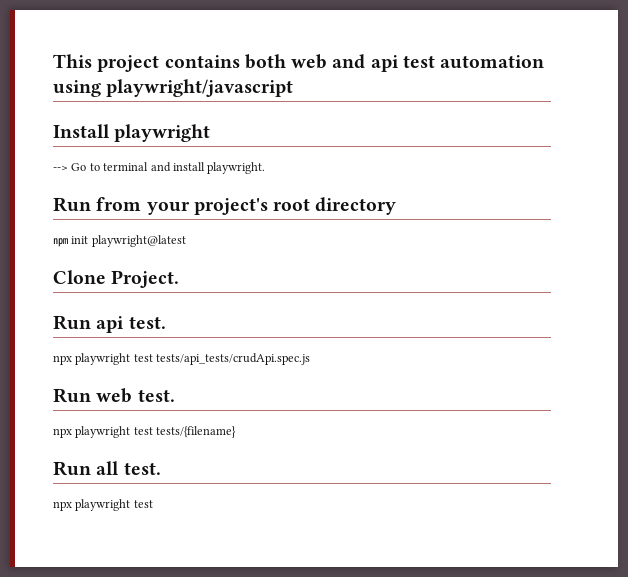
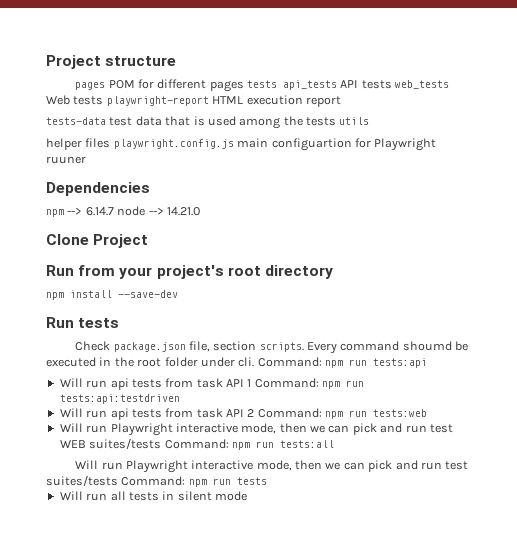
[53,54,545,72] [53,79,294,97] [53,124,211,142] [53,162,266,174] This project contains both web and api test automation using playwright/javascript // Install playwright // --> Go to terminal and install playwright. -> [46,55,177,69] [75,79,450,92] [46,95,341,107] [46,116,370,129] [46,138,437,151] [46,156,86,164] [46,182,150,196] [46,206,200,217] [46,234,149,248] Project structure // pages POM for different pages tests api_tests API tests web_tests Web tests playwright-report HTML execution report // tests-data test data that is used among the tests utils // helper files playwright.config.js main configuartion for Playwright ruuner // Dependencies // npm --> 6.14.7 node --> 14.21.0 // Clone Project
[71,235,186,247] [53,270,180,288] [53,315,166,333] [53,353,311,365] [53,388,175,403] [53,426,237,438] [53,461,161,476] [53,499,153,511] init playwright@latest // Clone Project. // Run api test. // npx playwright test tests/api_tests/crudApi.spec.js // Run web test. // npx playwright test tests/{filename} // Run all test. // npx playwright test -> [70,290,178,298] [46,317,120,328] [75,341,469,354] [46,357,427,368] [59,378,365,390] [59,394,180,404] [59,408,428,420] [59,423,453,436] [59,438,334,450] [75,460,469,473] [46,475,267,487] [59,491,247,501] install --save-dev // Run tests // Check package.json file, section scripts. Every command shoumd be executed in the root folder under cli. Command: npm run tests:api // Will run api tests from task API 1 Command: npm run tests:api:testdriven // Will run api tests from task API 2 Command: npm run tests:web // Will run Playwright interactive mode, then we can pick and run test WEB suites/tests Command: npm run tests:all // Will run Playwright interactive mode, then we can pick and run test suites/tests Command: npm run tests // Will run all tests in silent mode

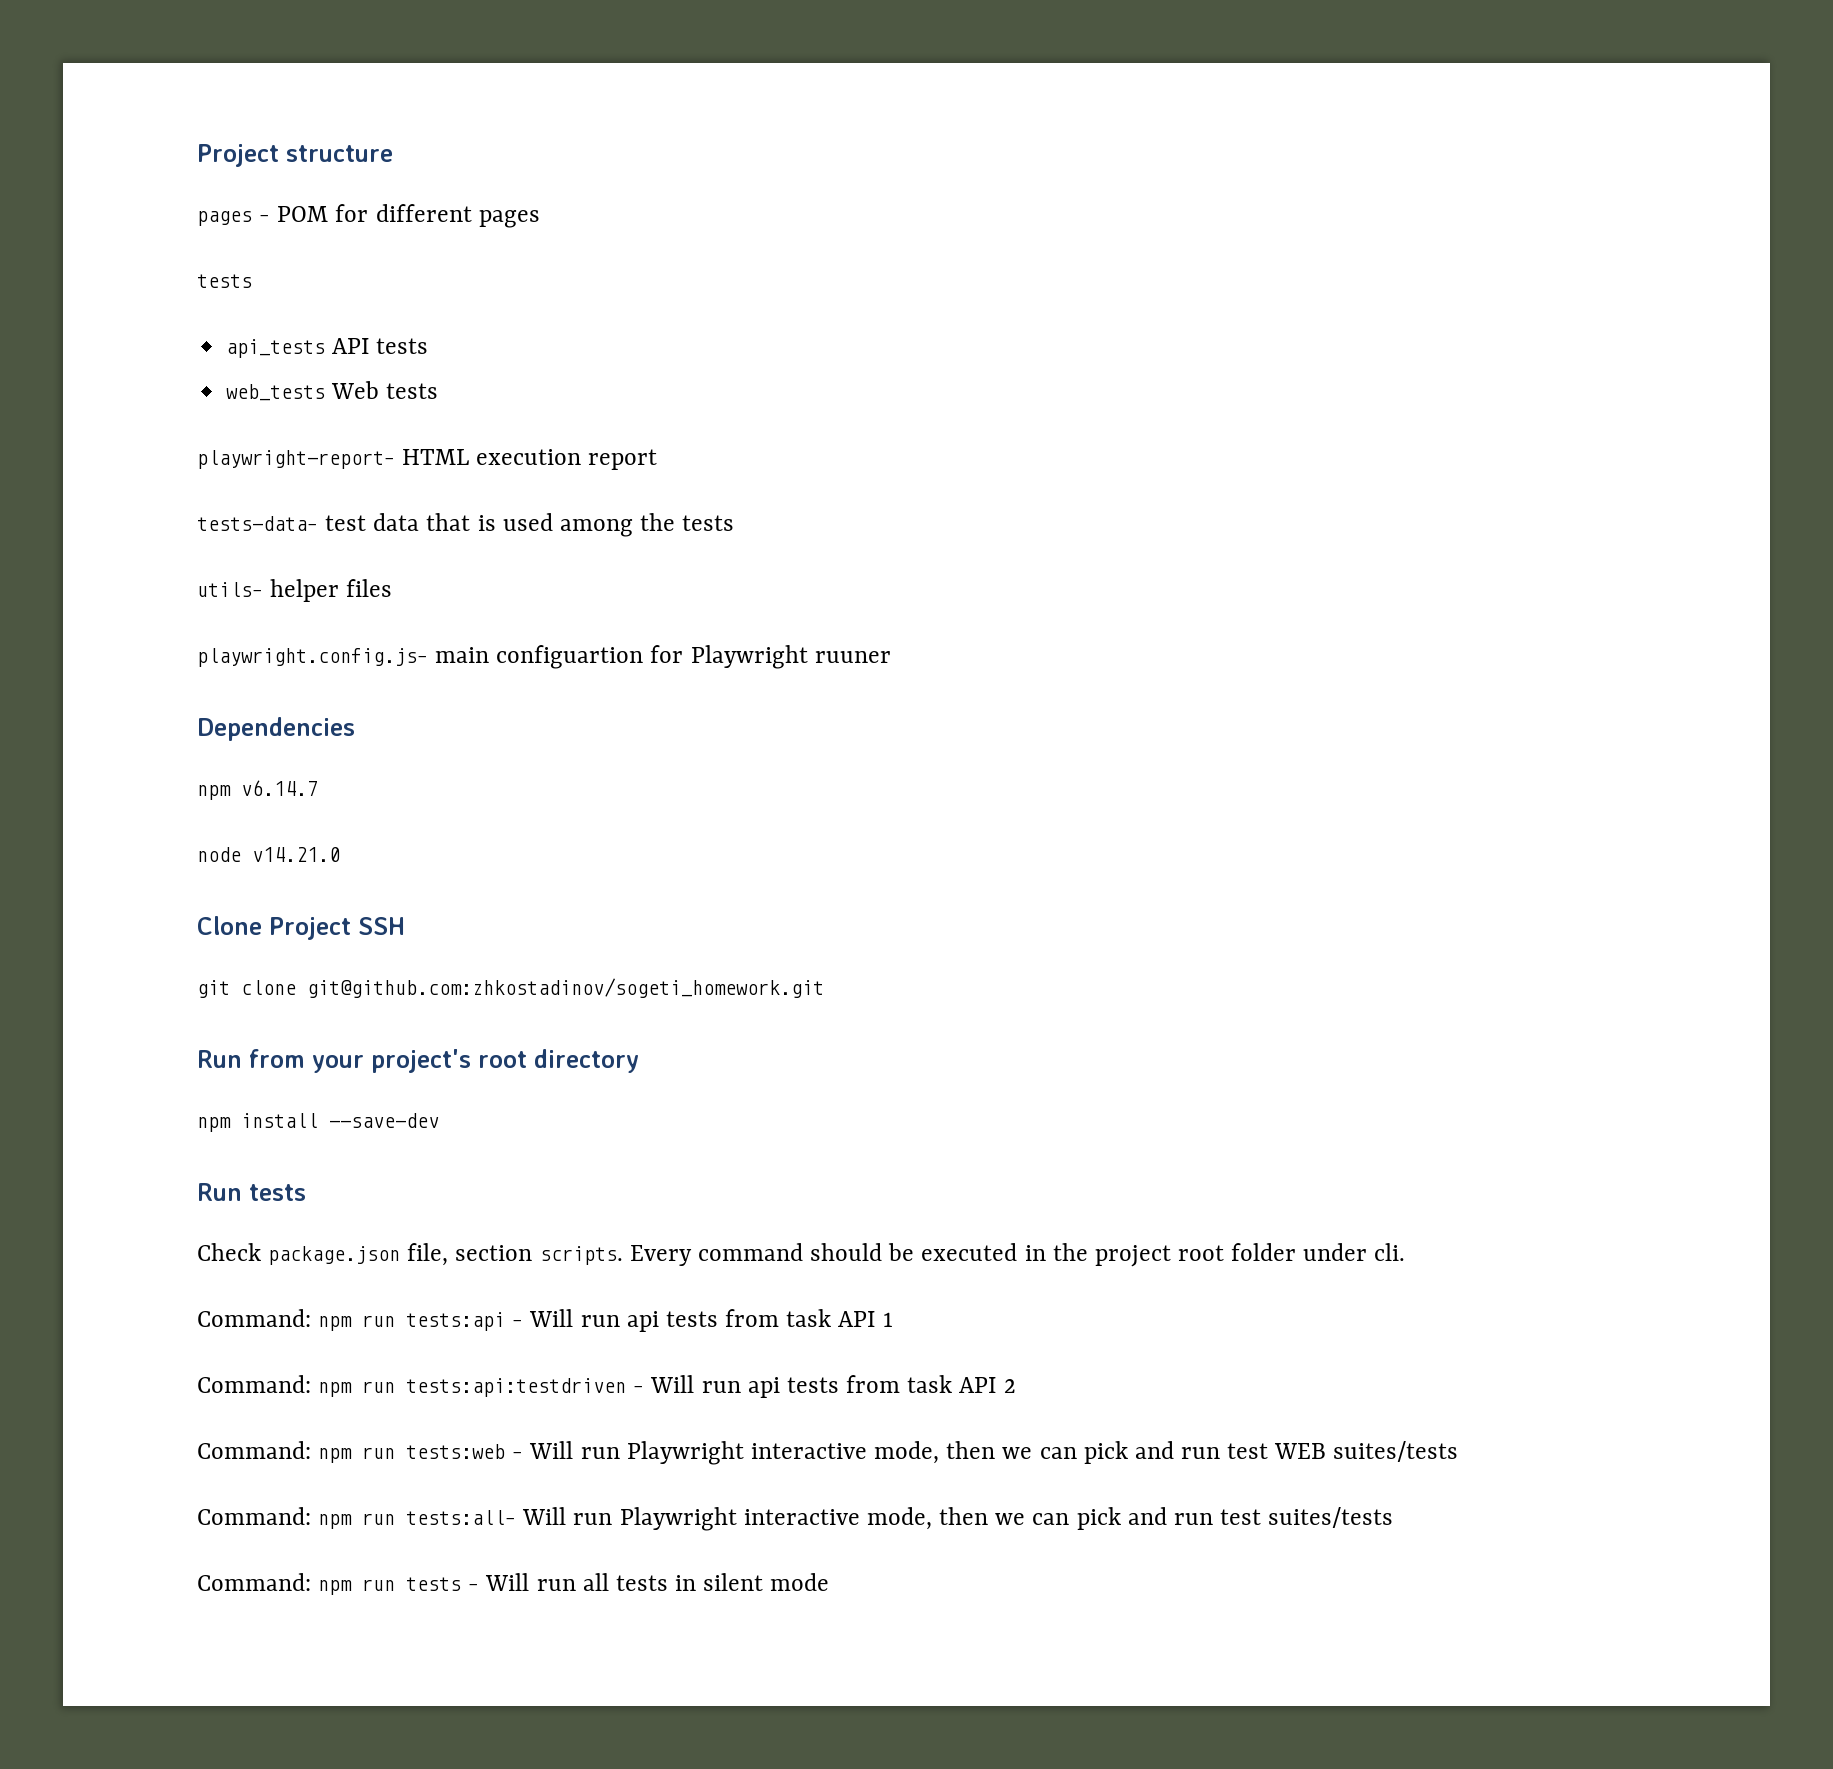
(106, 86) none -> [259,215,271,222] -
[247,80,278,88] tests -> [197,274,252,288] // tests //
(392, 84) none -> (429, 346) //
[106,96,209,106] playwright-report -> [197,450,395,469] // playwright-report-
[46,117,106,125] tests-data -> [197,516,318,531] tests-data-
[339,117,370,125] utils // -> [197,582,263,597] // utils-
[113,139,234,149] playwright.config.js -> [197,648,428,667] // playwright.config.js-
[67,206,200,216] [46,234,149,248] --> 6.14.7 node --> 14.21.0 // Clone Project -> [241,780,318,796] [197,847,340,862] [197,916,405,940] [197,978,824,998] v6.14.7 // node v14.21.0 // Clone Project SSH // git clone git@github.com:zhkostadinov/sogeti_homework.git
[402,341,452,351] shoumd -> [810,1243,883,1261] should
(134, 362) none -> [1094,1245,1171,1267] project
(255, 362) none -> (1406, 1252) //
(427, 363) // -> [512,1320,524,1327] -
(252, 383) none -> (893, 1319) //
(180, 399) // -> [633,1386,645,1393] -
(255, 413) none -> (1016, 1386) //
(428, 413) // -> [512,1452,524,1459] -
[164,439,334,450] Command: npm run tests:all // -> [197,1507,517,1529] // Command: npm run tests:all-
(118, 480) none -> (1394, 1517) //
(267, 481) // -> [468,1584,480,1591] -

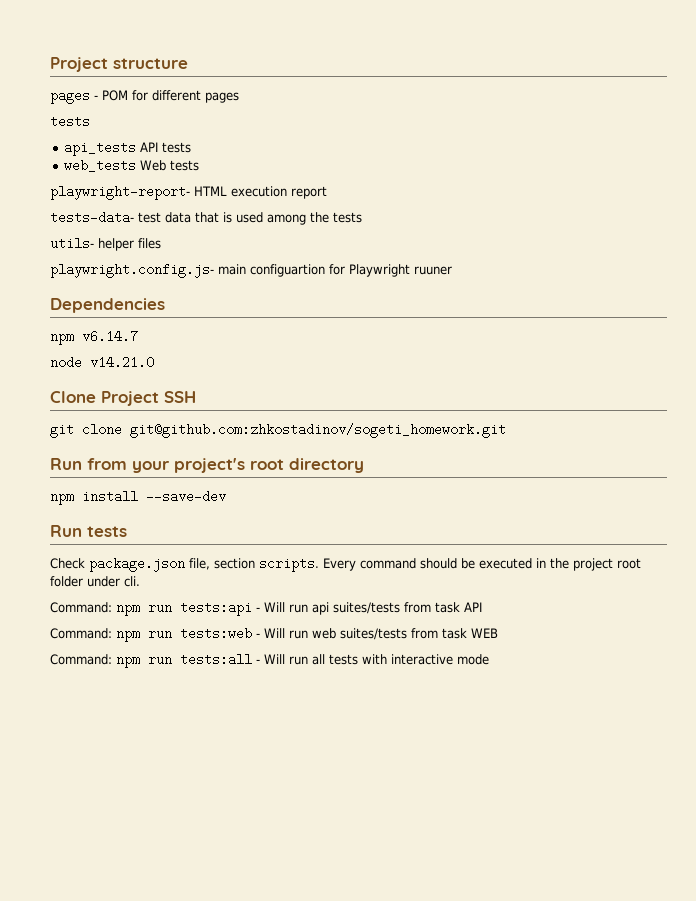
[665,1309,893,1327] [197,1375,1016,1398] tests from task API 1 // Command: npm run tests:api:testdriven - Will run api tests from task API 2 -> [333,602,482,614] suites/tests from task API
[626,1441,1269,1465] Playwright interactive mode, then we can pick and run test -> [312,628,467,640] web suites/tests from task
[1333,1441,1459,1462] [197,1507,1394,1531] [197,1573,462,1595] suites/tests // Command: npm run tests:all- Will run Playwright interactive mode, then we can pick and run test suites/tests // Command: npm run tests -> [50,653,252,668] // Command: npm run tests:all
[675,1573,764,1591] in silent -> [362,654,453,665] with interactive

